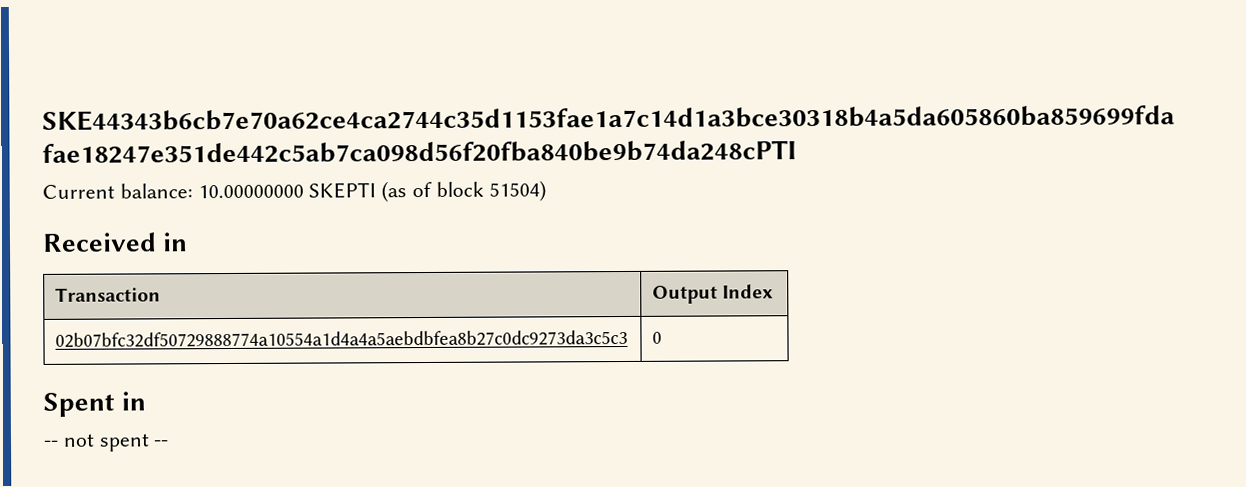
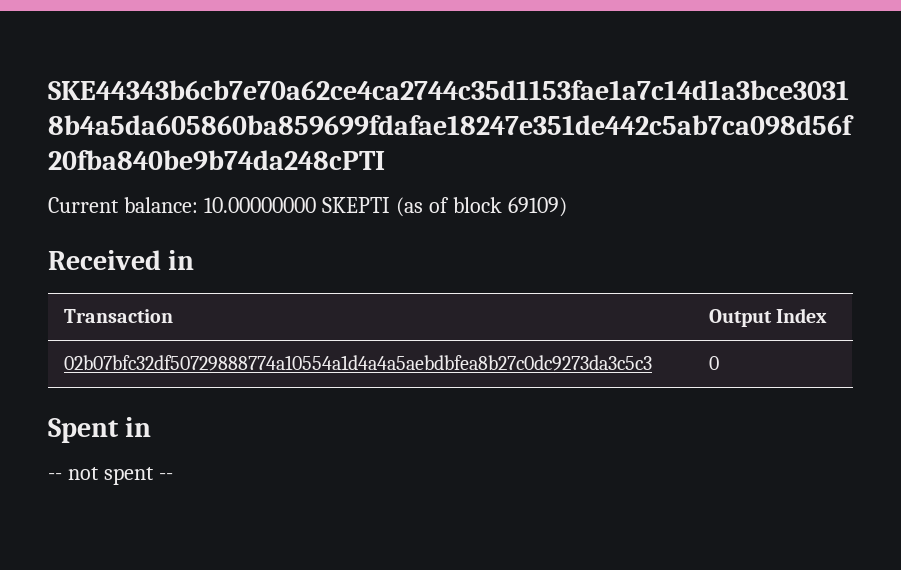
[488,180,546,202] 51504) -> [507,197,567,217] 69109)

